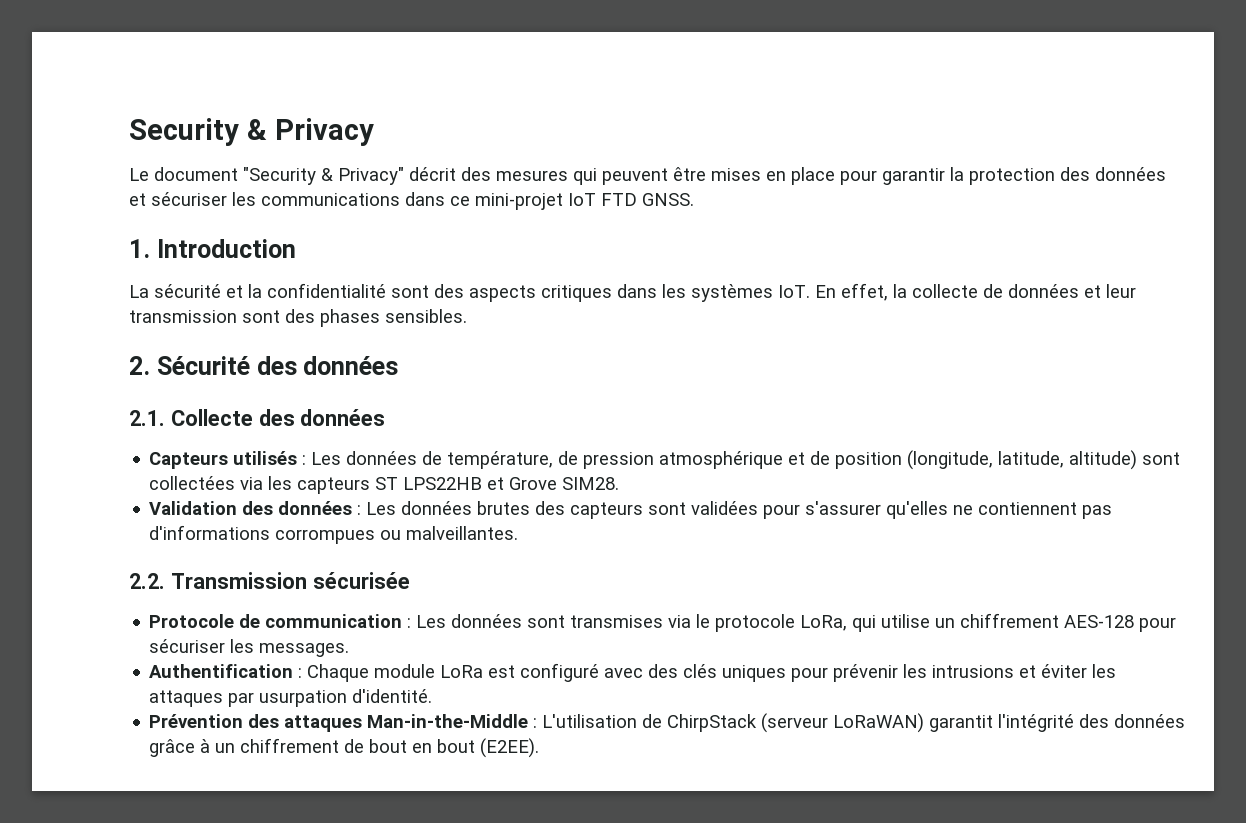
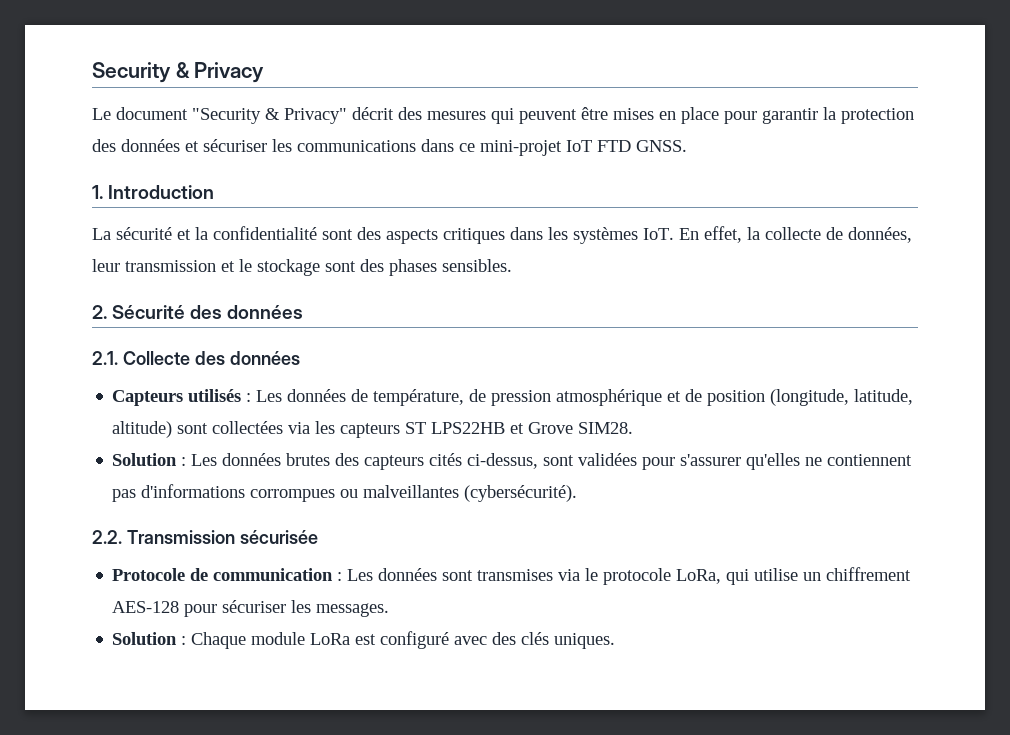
[1008,284,1136,298] [129,310,237,323] données et leur transmission -> [848,227,912,243] [92,259,320,276] données, leur transmission et le stockage
[149,501,353,515] Validation des données -> [112,453,178,466] Solution
(644, 510) none -> [429,453,539,469] cités ci-dessus,
[406,526,519,540] malveillantes. -> [363,485,578,502] malveillantes (cybersécurité).
[149,664,294,678] Authentification -> [112,632,178,645] Solution
[722,664,1117,682] [149,689,433,707] [149,713,1186,733] [149,738,540,758] uniques pour prévenir les intrusions et éviter les attaques par usurpation d'identité. // Prévention des attaques Man-in-the-Middle : L'utilisation de ChirpStack (serveur LoRaWAN) garantit l'intégrité des données grâce à un chiffrement de bout en bout (E2EE). -> [554,633,616,649] uniques.

